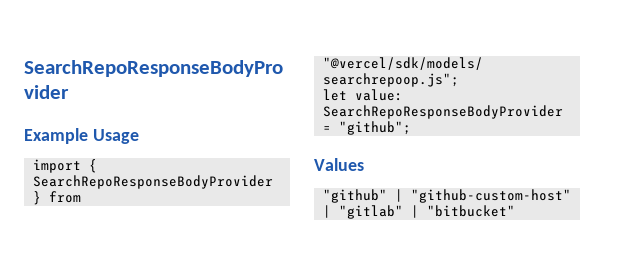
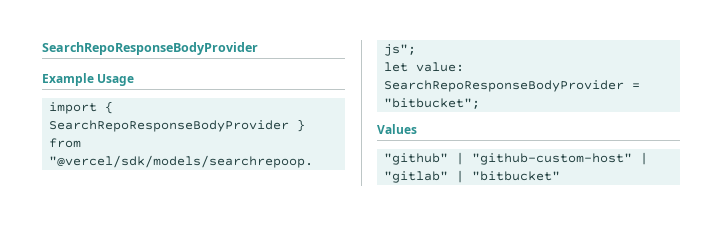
[338,121,411,135] "github"; -> [383,98,480,109] "bitbucket";

